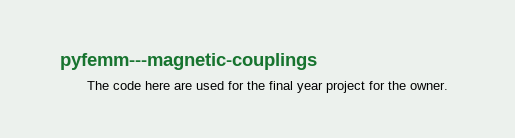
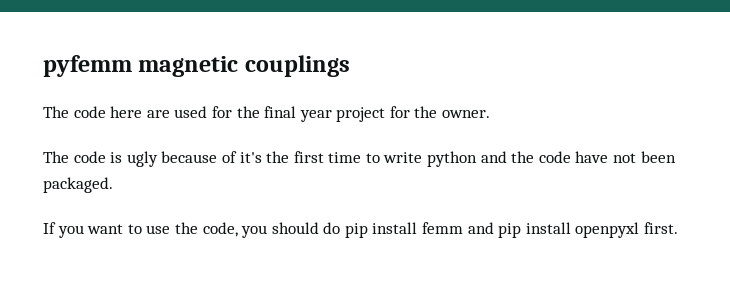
[60,53,317,70] pyfemm---magnetic-couplings -> [43,55,350,77] pyfemm magnetic couplings
(449, 86) none -> [43,151,676,167] [43,177,113,193] [43,222,679,238] // The code is ugly because of it's the first time to write python and the code have not been packaged. // If you want to use the code, you should do pip install femm and pip install openpyxl first.

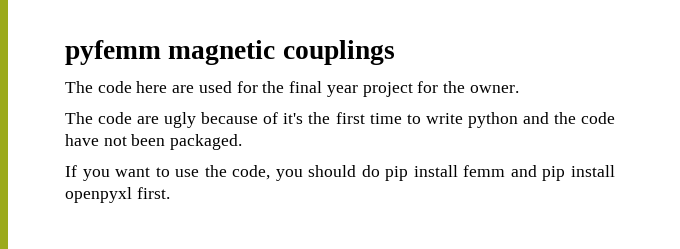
[110,152,123,163] is -> [137,116,160,124] are

